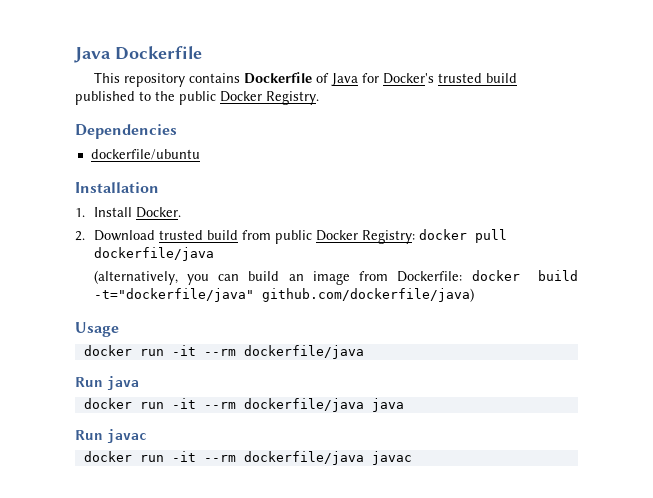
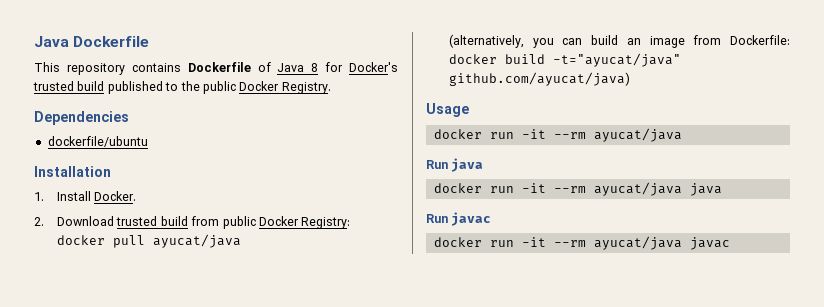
(359, 79) none -> [311,63,319,72] 8
[93,247,214,261] dockerfile/java -> [153,234,242,248] ayucat/java
[93,288,474,302] -t="dockerfile/java" github.com/dockerfile/java) -> [553,53,682,67] [449,72,631,86] -t="ayucat/java" github.com/ayucat/java)
[243,345,364,359] dockerfile/java -> [593,128,682,142] ayucat/java
[243,398,364,412] dockerfile/java -> [593,182,682,196] ayucat/java
[243,451,364,465] dockerfile/java -> [593,236,682,250] ayucat/java

